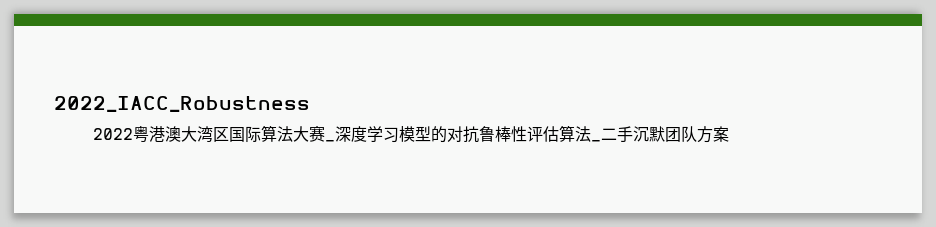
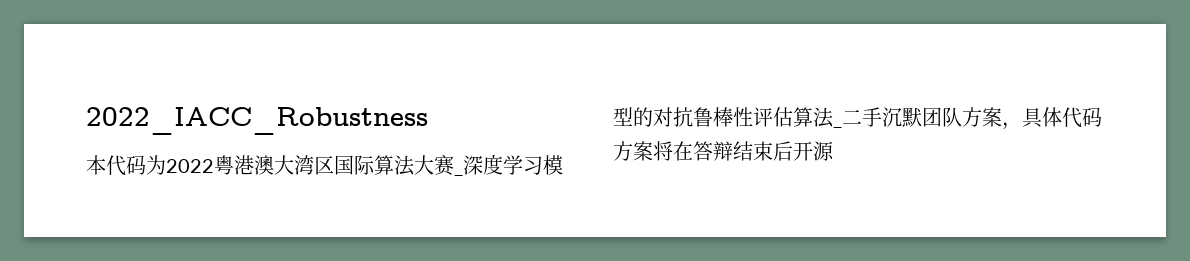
(310, 104) none -> [86,155,166,176] 本代码为
(730, 134) none -> [1002,107,1102,130] [613,141,834,161] ，具体代码方案将在答辩结束后开源

